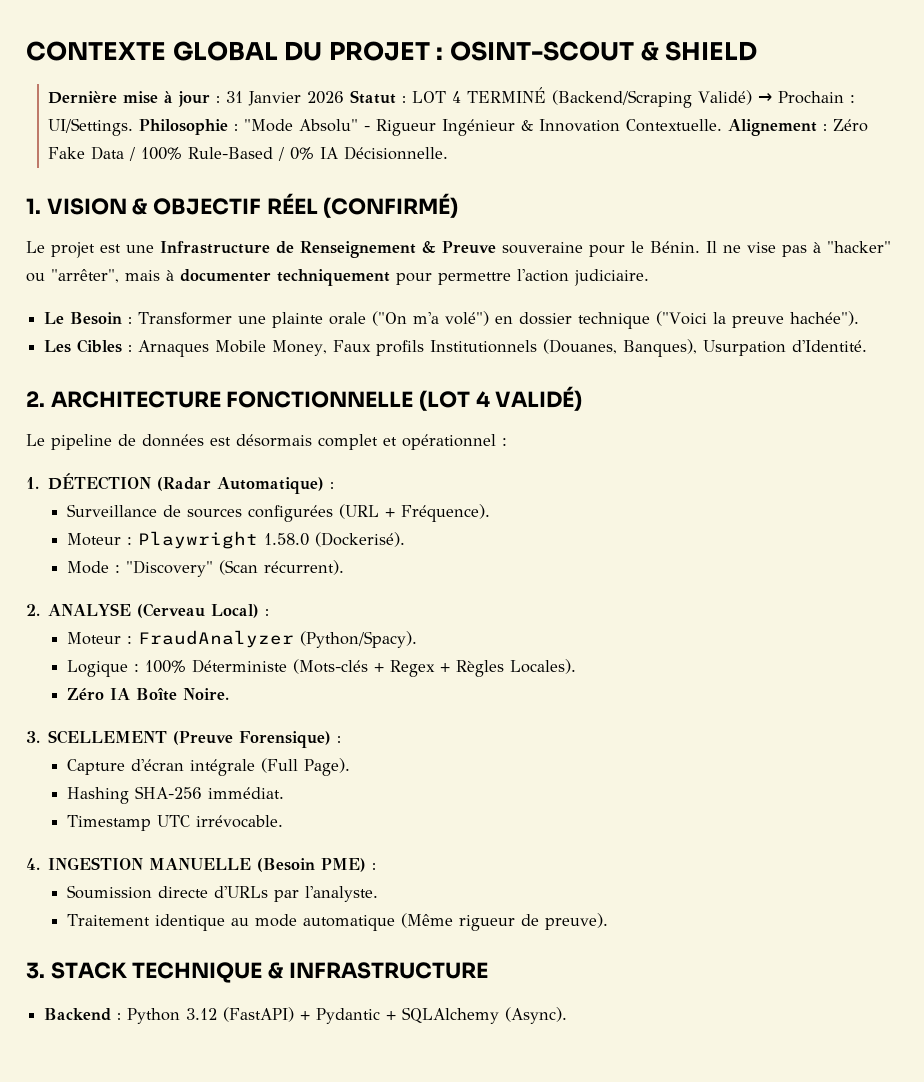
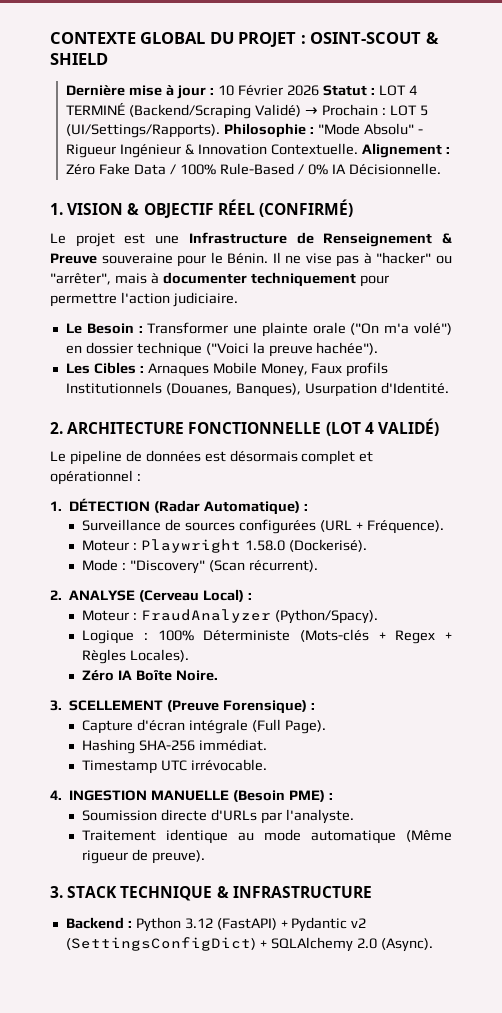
[226,91,302,106] 31 Janvier -> [218,85,283,96] 10 Février
[48,118,134,136] UI/Settings. -> [389,105,428,116] [66,124,221,138] LOT 5 (UI/Settings/Rapports).
(381, 1016) none -> [351,918,367,928] [65,937,256,951] v2 (SettingsConfigDict)
(500, 1015) none -> [356,938,377,949] 2.0

